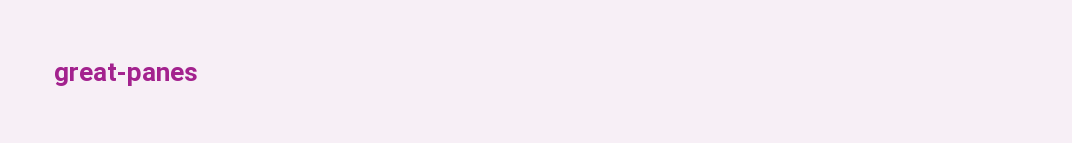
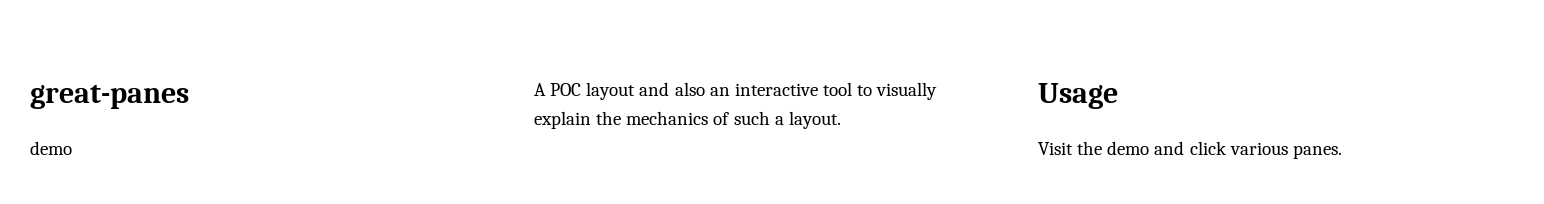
(198, 74) none -> [30,141,72,155] [534,82,938,100] [534,111,841,129] [1038,83,1118,109] [1038,141,1342,159] // demo // A POC layout and also an interactive tool to visually explain the mechanics of such a layout. // Usage // Visit the demo and click various panes.

